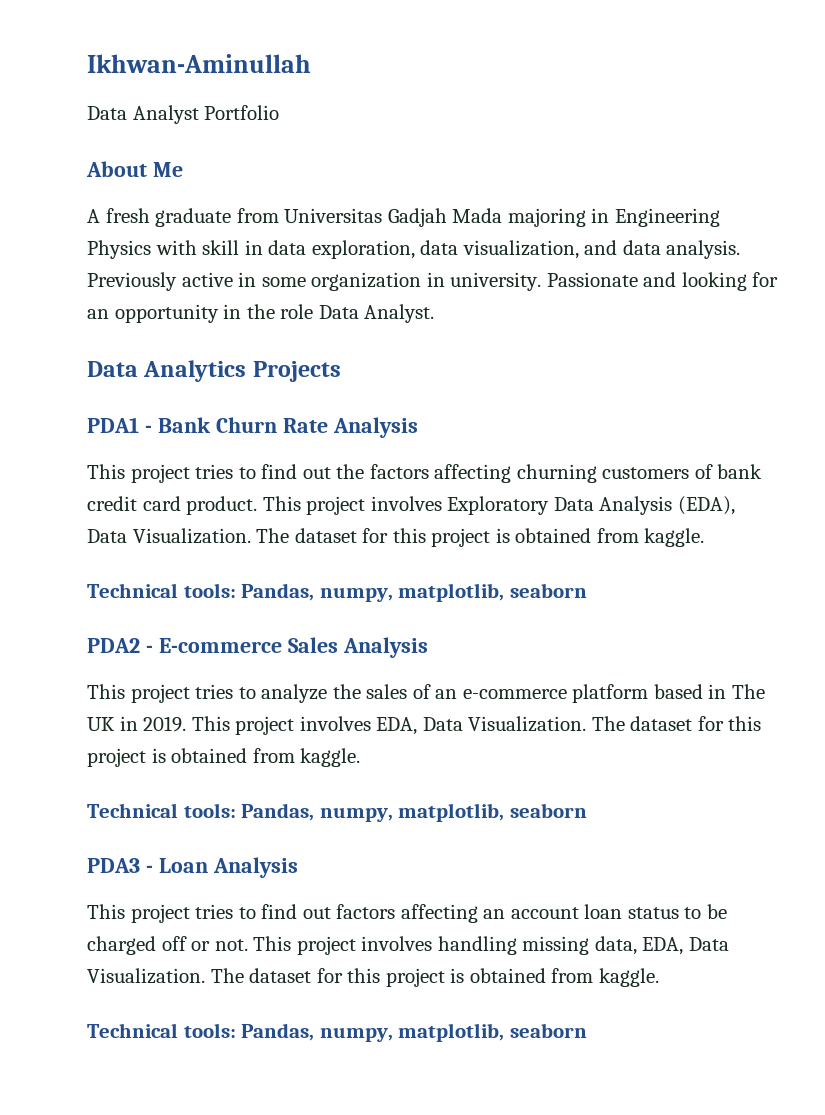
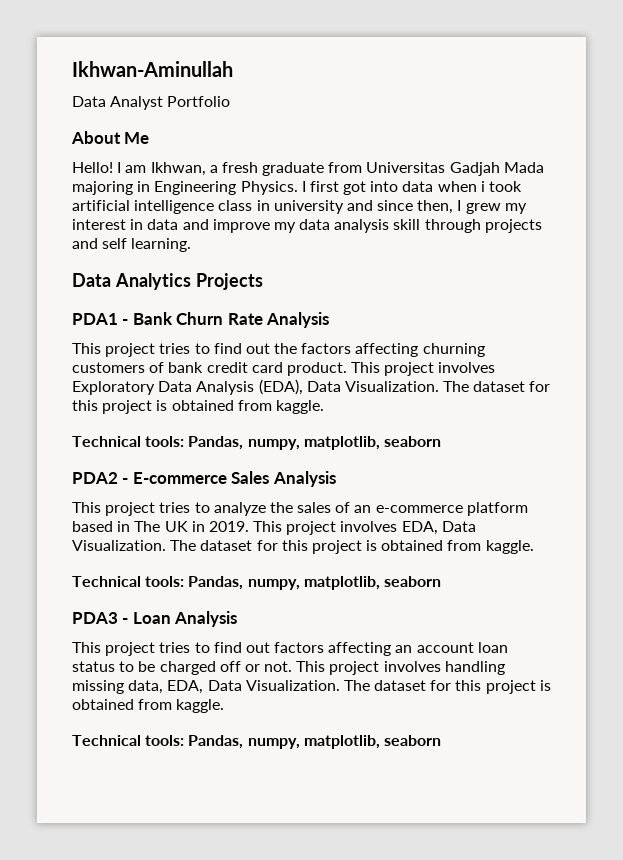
[87,209,100,223] A -> [72,162,218,176] Hello! I am Ikhwan, a
[87,240,741,259] [87,272,779,291] [87,304,435,323] Physics with skill in data exploration, data visualization, and data analysis. Previously active in some organization in university. Passionate and looking for an opportunity in the role Data Analyst. -> [240,181,523,195] [72,200,527,214] [72,219,542,233] [72,238,192,252] Physics. I first got into data when i took artificial intelligence class in university and since then, I grew my interest in data and improve my data analysis skill through projects and self learning.

